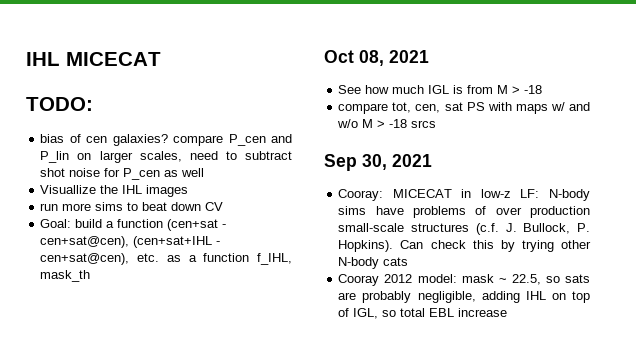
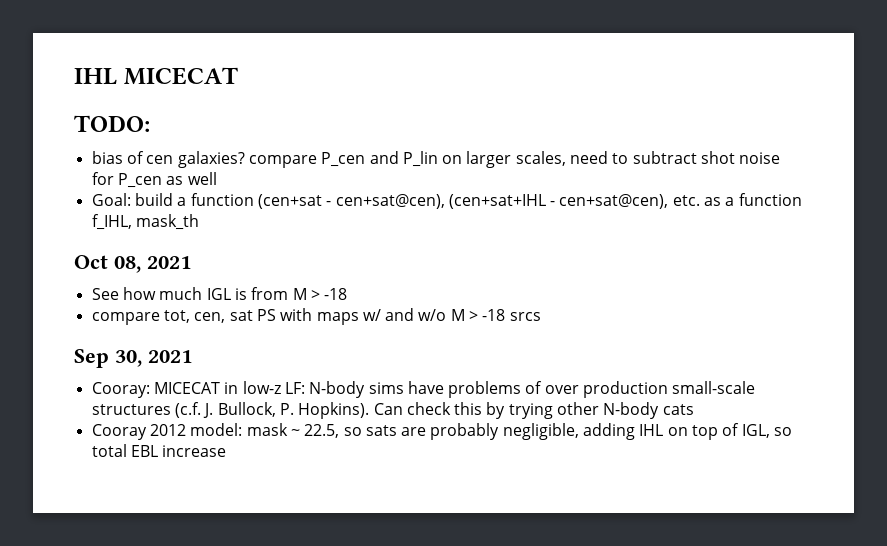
[40,185,189,197] [40,202,224,211] // Visuallize the IHL images // run more sims to beat down CV -> (217, 178) none

